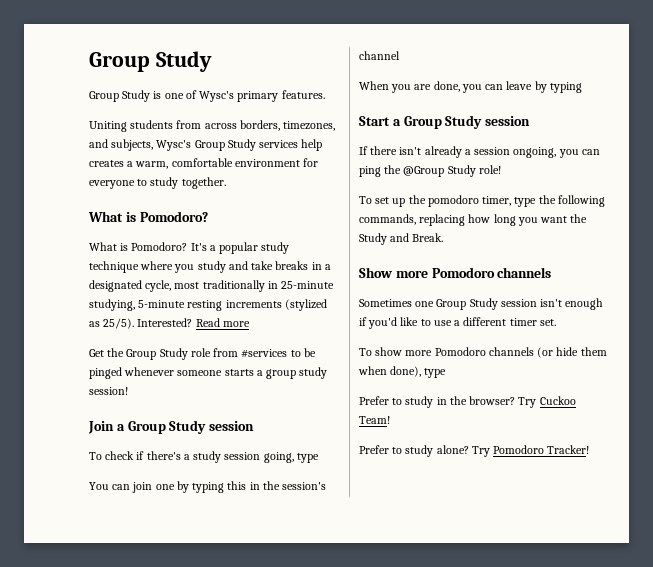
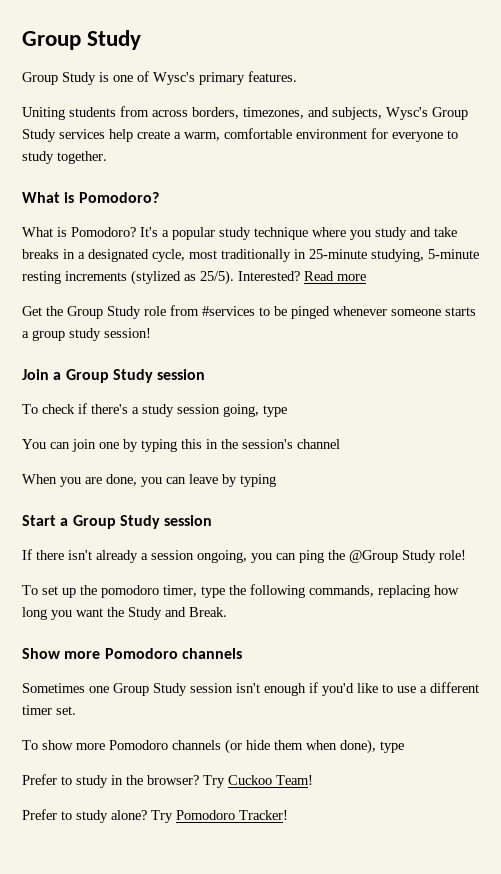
[89,160,124,167] creates -> [137,130,170,139] create

